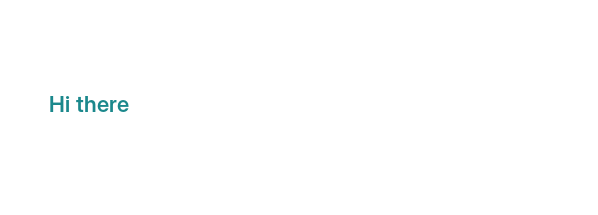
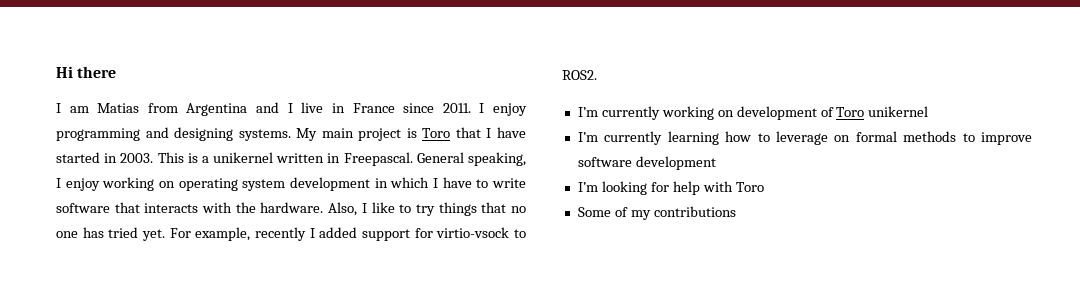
(129, 104) none -> [56,102,528,116] [56,127,526,141] [56,152,526,166] [56,177,527,191] [56,202,526,216] [56,227,526,241] [562,70,597,80] [577,106,929,120] [577,131,1033,145] [577,156,716,170] [577,181,764,195] [577,206,736,220] // I am Matias from Argentina and I live in France since 2011. I enjoy programming and designing systems. My main project is Toro that I have started in 2003. This is a unikernel written in Freepascal. General speaking, I enjoy working on operating system development in which I have to write software that interacts with the hardware. Also, I like to try things that no one has tried yet. For example, recently I added support for virtio-vsock to ROS2. // I’m currently working on development of Toro unikernel // I’m currently learning how to leverage on formal methods to improve software development // I’m looking for help with Toro // Some of my contributions

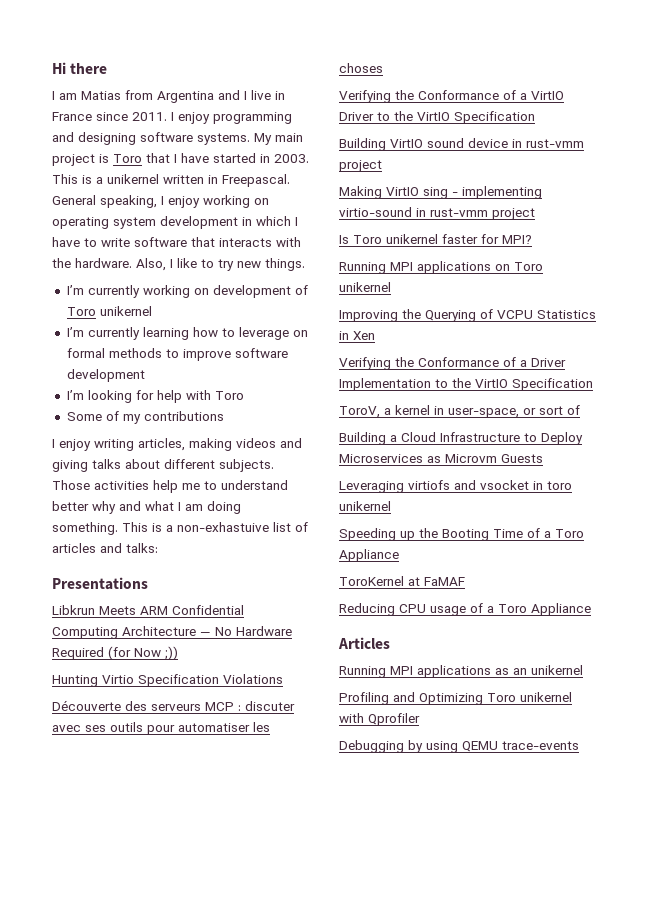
(234, 134) none -> [140,132,193,142] software
[438,202,526,216] [56,227,526,241] [562,70,597,80] things that no one has tried yet. For example, recently I added support for virtio-vsock to ROS2. -> [237,258,305,271] new things.
(736, 211) none -> [52,438,302,451] [52,459,274,472] [52,480,288,493] [52,501,241,514] [52,522,308,535] [52,543,158,553] [52,577,148,590] [52,605,244,615] [52,626,292,639] [52,646,178,660] [52,674,283,687] [52,700,295,711] [52,722,270,735] [339,63,383,73] [339,90,564,103] [339,111,535,124] [339,138,584,151] [339,160,382,172] [339,186,542,199] [339,207,535,220] [339,234,532,244] [339,261,543,274] [339,282,391,292] [339,309,596,322] [339,331,375,340] [339,357,566,370] [339,378,593,391] [339,405,580,418] [339,432,583,445] [339,454,543,463] [339,480,572,493] [339,501,391,511] [339,528,584,541] [339,549,399,562] [339,576,465,586] [339,603,591,616] [338,637,390,649] [339,665,583,678] [339,692,572,705] [339,713,420,726] [339,740,579,753] // I enjoy writing articles, making videos and giving talks about different subjects. Those activities help me to understand better why and what I am doing something. This is a non-exhastuive list of articles and talks: // Presentations // Libkrun Meets ARM Confidential Computing Architecture — No Hardware Required (for Now ;)) // Hunting Virtio Specification Violations // Découverte des serveurs MCP : discuter avec ses outils pour automatiser les choses // Verifying the Conformance of a VirtIO Driver to the VirtIO Specification // Building VirtIO sound device in rust-vmm project // Making VirtIO sing - implementing virtio-sound in rust-vmm project // Is Toro unikernel faster for MPI? // Running MPI applications on Toro unikernel // Improving the Querying of VCPU Statistics in Xen // Verifying the Conformance of a Driver Implementation to the VirtIO Specification // ToroV, a kernel in user-space, or sort of // Building a Cloud Infrastructure to Deploy Microservices as Microvm Guests // Leveraging virtiofs and vsocket in toro unikernel // Speeding up the Booting Time of a Toro Appliance // ToroKernel at FaMAF // Reducing CPU usage of a Toro Appliance // Articles // Running MPI applications as an unikernel // Profiling and Optimizing Toro unikernel with Qprofiler // Debugging by using QEMU trace-events

